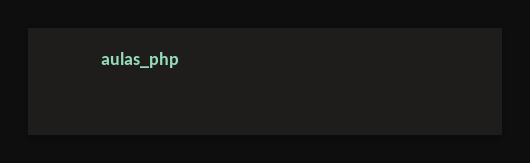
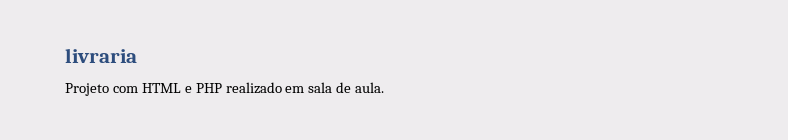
[101,52,179,68] aulas_php -> [65,48,137,63] [65,82,385,96] livraria // Projeto com HTML e PHP realizado em sala de aula.

